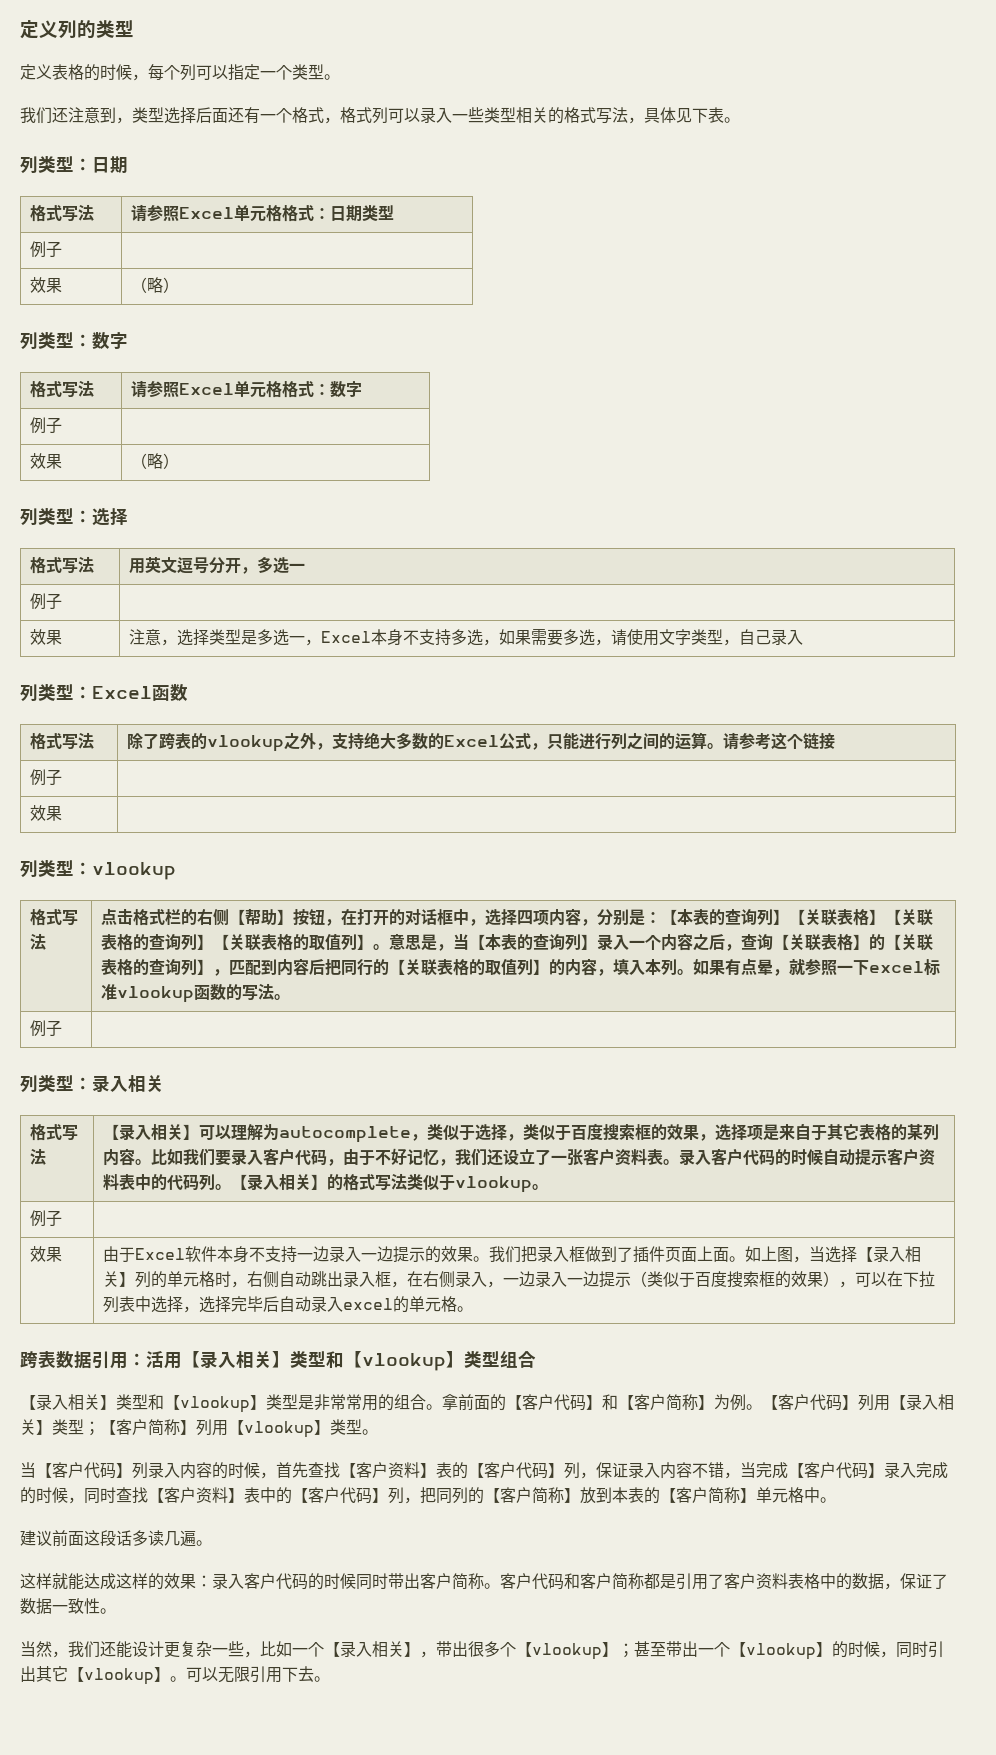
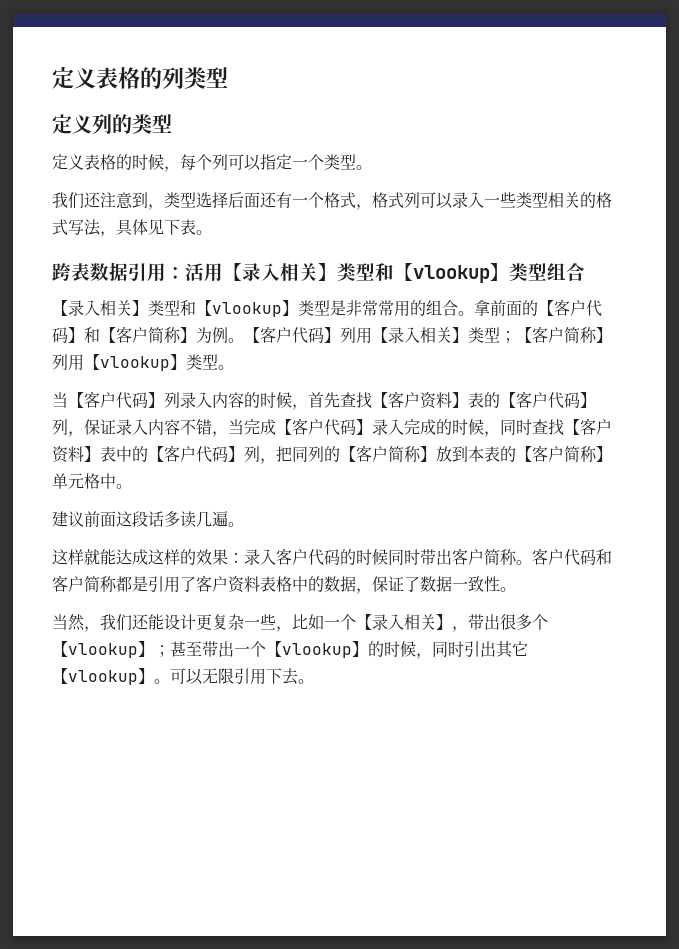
[20,20,58,39] 定义 -> [52,67,228,89] [52,114,92,134] 定义表格的列类型 // 定义
[20,156,128,174] [29,204,94,222] [130,204,394,222] [29,241,62,258] [29,277,62,293] [130,277,179,293] [20,332,128,350] [29,380,94,398] [130,380,362,398] [29,417,62,434] [29,453,62,469] [130,453,179,469] [20,508,128,526] [29,556,94,574] [128,557,305,574] [29,593,62,610] [29,629,62,645] [128,629,803,646] [20,684,188,702] [29,732,94,750] [126,732,835,752] [29,769,62,786] [29,805,62,821] [20,860,176,880] [29,908,78,926] [29,933,46,950] [100,908,933,926] [100,933,933,951] [100,958,940,976] [100,983,290,1003] [29,1020,62,1037] [20,1075,164,1093] [29,1123,78,1141] [29,1148,46,1165] [102,1123,939,1143] [102,1148,935,1166] [102,1173,548,1193] [29,1210,62,1227] [29,1246,62,1262] [102,1246,921,1263] [102,1271,935,1288] [102,1296,473,1313] // 列类型：日期 // 格式写法 | 请参照Excel单元格格式：日期类型 // 例子 | // 效果 | （略） // 列类型：数字 // 格式写法 | 请参照Excel单元格格式：数字 // 例子 | // 效果 | （略） // 列类型：选择 // 格式写法 | 用英文逗号分开，多选一 // 例子 | // 效果 | 注意，选择类型是多选一，Excel本身不支持多选，如果需要多选，请使用文字类型，自己录入 // 列类型：Excel函数 // 格式写法 | 除了跨表的vlookup之外，支持绝大多数的Excel公式，只能进行列之间的运算。请参考这个链接 // 例子 | // 效果 | // 列类型：vlookup // 格式写法 | 点击格式栏的右侧【帮助】按钮，在打开的对话框中，选择四项内容，分别是：【本表的查询列】【关联表格】【关联表格的查询列】【关联表格的取值列】。意思是，当【本表的查询列】录入一个内容之后，查询【关联表格】的【关联表格的查询列】，匹配到内容后把同行的【关联表格的取值列】的内容，填入本列。如果有点晕，就参照一下excel标准vlookup函数的写法。 // 例子 | // 列类型：录入相关 // 格式写法 | 【录入相关】可以理解为autocomplete，类似于选择，类似于百度搜索框的效果，选择项是来自于其它表格的某列内容。比如我们要录入客户代码，由于不好记忆，我们还设立了一张客户资料表。录入客户代码的时候自动提示客户资料表中的代码列。【录入相关】的格式写法类似于vlookup。 // 例子 | // 效果 | 由于Excel软件本身不支持一边录入一边提示的效果。我们把录入框做到了插件页面上面。如上图，当选择【录入相关】列的单元格时，右侧自动跳出录入框，在右侧录入，一边录入一边提示（类似于百度搜索框的效果），可以在下拉列表中选择，选择完毕后自动录入excel的单元格。 -> (212, 232) none

